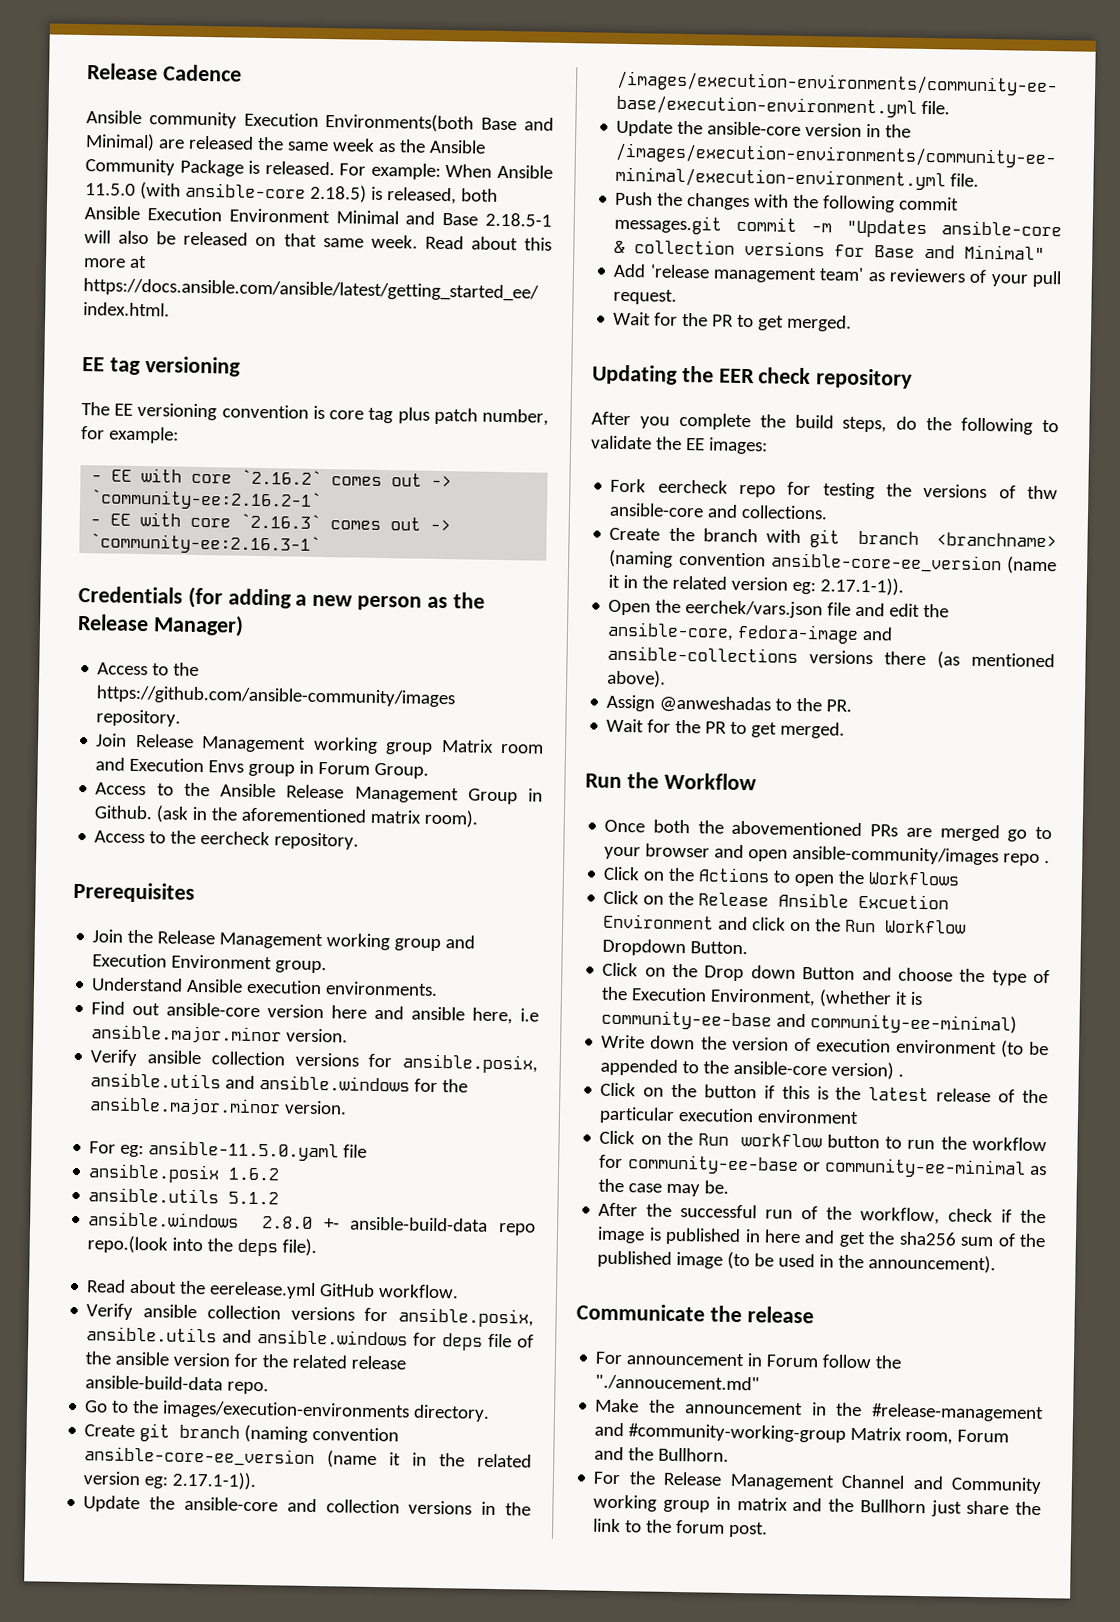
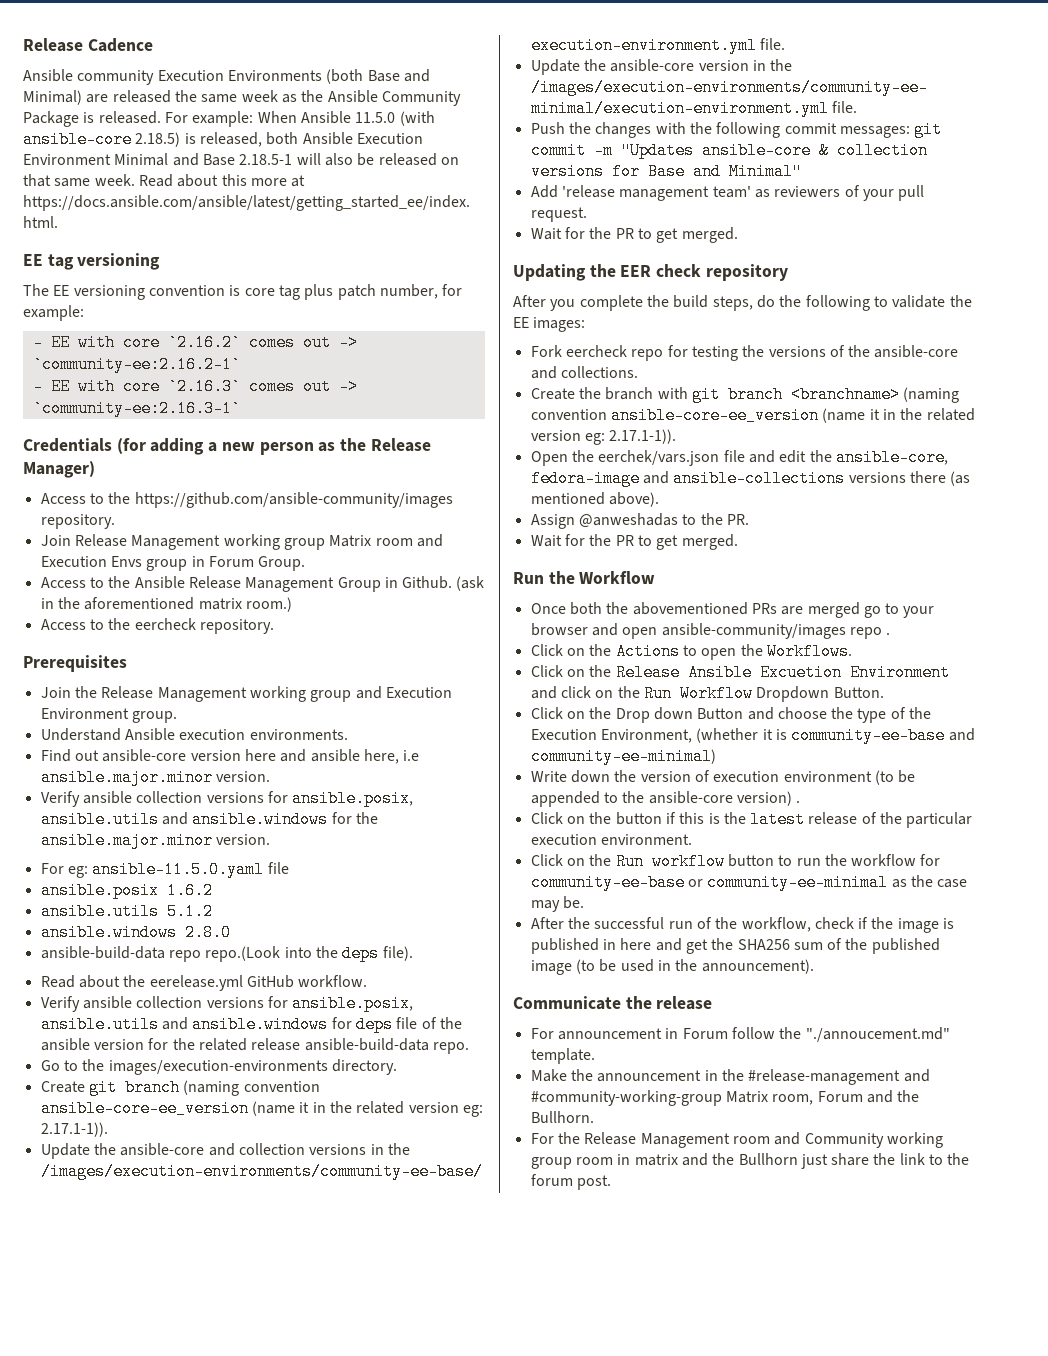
[325,113,475,133] Environments(both -> [227,69,364,84] Environments (both
[424,809,479,828] room). -> [245,597,292,612] room.)
[323,1218,340,1230] +- -> (231, 932) //
[87,1235,169,1254] repo.(look -> [205,946,281,962] repo.(Look
[614,214,723,235] messages.git -> [839,121,943,138] messages: git
[1027,485,1058,500] thw -> [848,345,871,357] the
[868,871,961,886] Workflows -> [766,643,852,660] Workflows.
[757,1109,860,1124] environment -> [600,834,692,845] environment.
[898,1231,957,1246] sha256 -> [737,939,790,950] SHA256
(761, 1383) none -> [530,1048,595,1064] template.
[841,1474,906,1489] Channel -> [732,1136,770,1144] room
(711, 1506) none -> [575,1157,613,1165] room

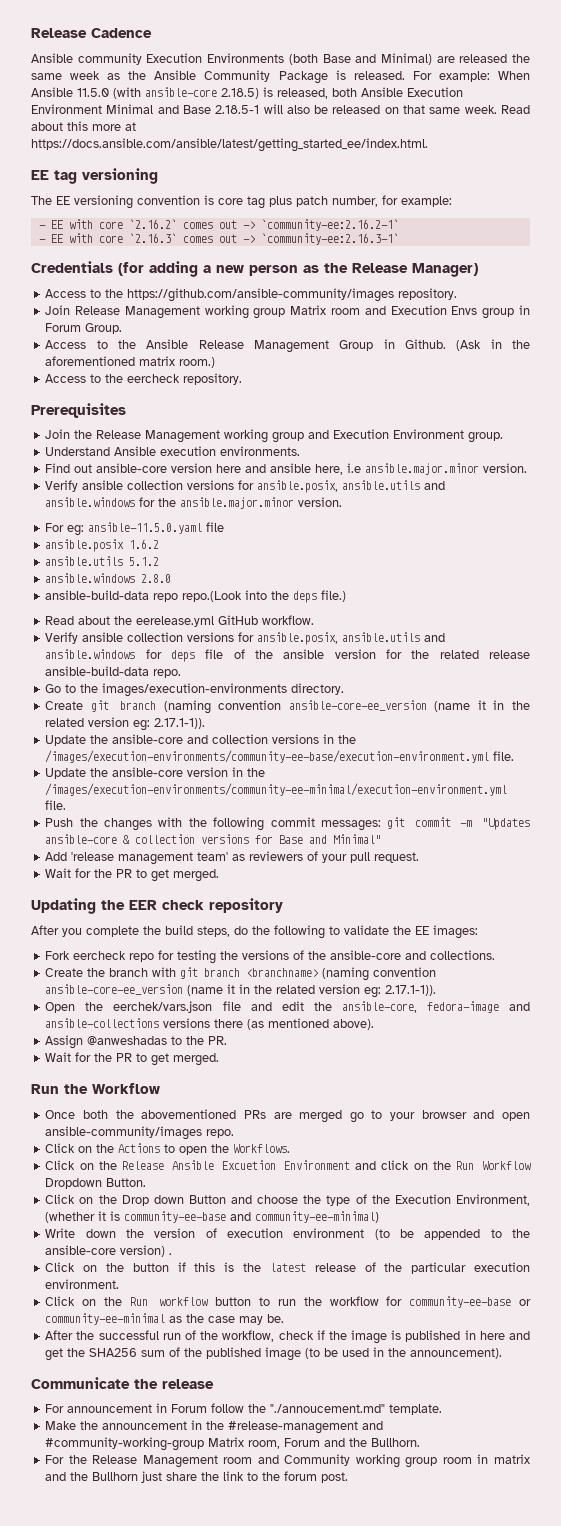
[456,576,485,591] (ask -> [456,340,482,351] (Ask
[382,946,413,961] file). -> [321,590,347,602] file.)
[849,627,891,639] repo . -> [206,1129,235,1138] repo.

